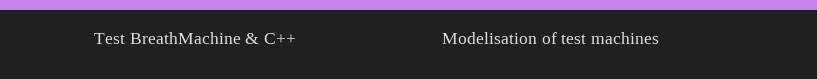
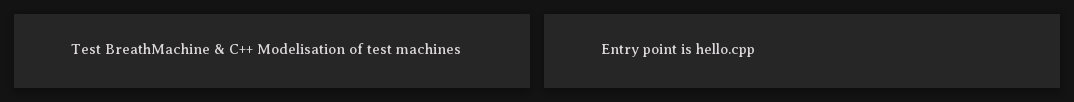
(660, 38) none -> [601,43,755,57] Entry point is hello.cpp

